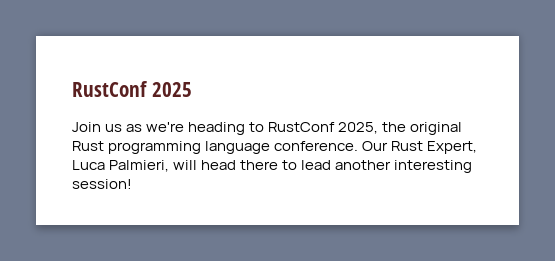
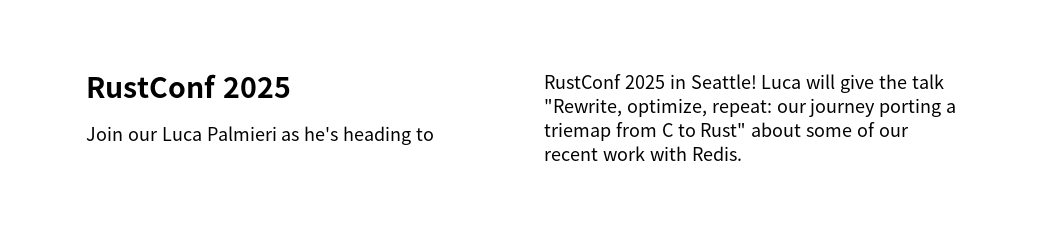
[105,122,463,135] [72,141,478,154] [72,160,473,173] [72,179,132,189] us as we're heading to RustConf 2025, the original Rust programming language conference. Our Rust Expert, Luca Palmieri, will head there to lead another interesting session! -> [127,126,435,145] [544,74,944,93] [544,98,957,117] [544,122,909,141] [544,146,742,161] our Luca Palmieri as he's heading to RustConf 2025 in Seattle! Luca will give the talk "Rewrite, optimize, repeat: our journey porting a triemap from C to Rust" about some of our recent work with Redis.

